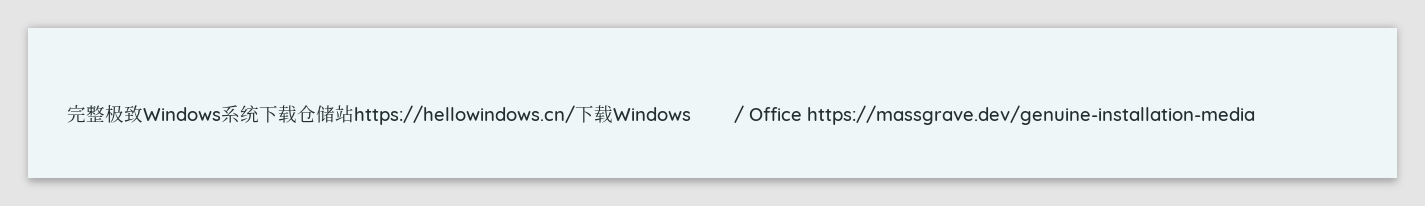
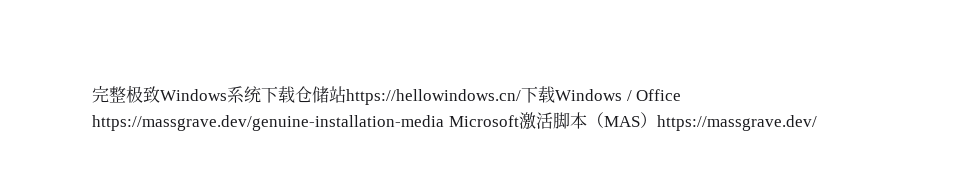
(1255, 115) none -> [448,112,817,131] Microsoft激活脚本（MAS）https://massgrave.dev/

